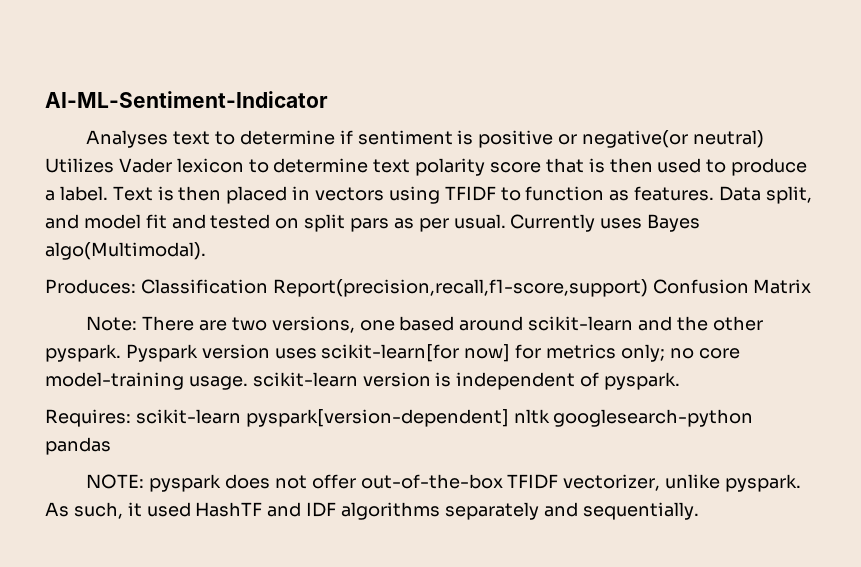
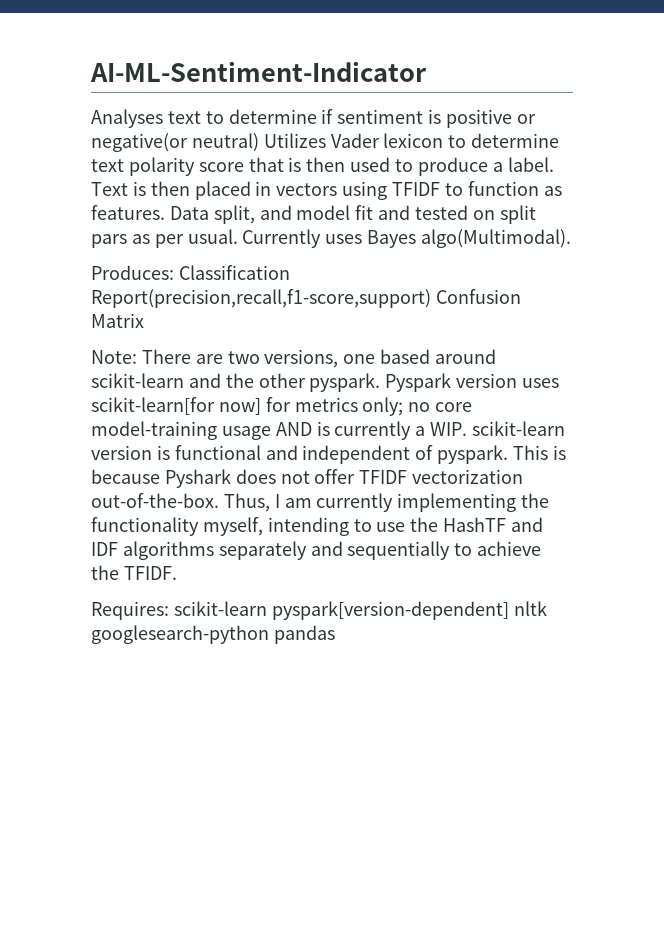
[188,376,248,390] usage. -> [221,421,468,440] usage AND is currently a WIP.
(452, 379) none -> [174,445,298,460] functional and
(681, 381) none -> [513,445,566,460] [91,469,524,488] [91,493,550,512] [91,517,544,536] [91,541,542,560] [91,565,177,580] This is because Pyshark does not offer TFIDF vectorization out-of-the-box. Thus, I am currently implementing the functionality myself, intending to use the HashTF and IDF algorithms separately and sequentially to achieve the TFIDF.
[86,474,801,492] [45,502,699,520] // NOTE: pyspark does not offer out-of-the-box TFIDF vectorizer, unlike pyspark. As such, it used HashTF and IDF algorithms separately and sequentially. -> (335, 634) none

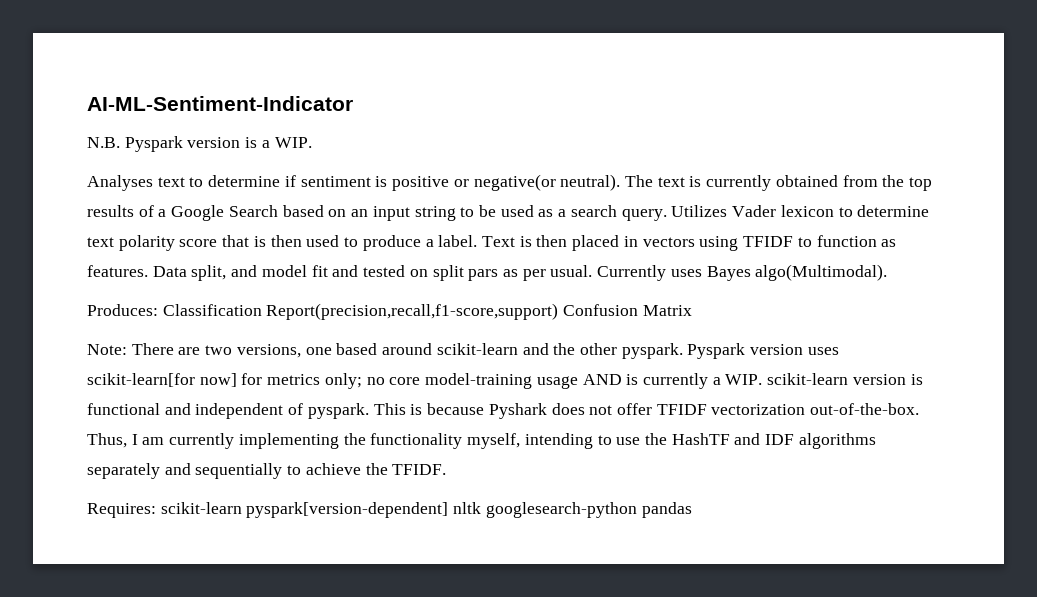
(427, 71) none -> [87,136,312,152] // N.B. Pyspark version is a WIP.
[191,133,259,152] neutral) -> [560,174,933,191] [87,205,667,221] neutral). The text is currently obtained from the top results of a Google Search based on an input string to be used as a search query.

